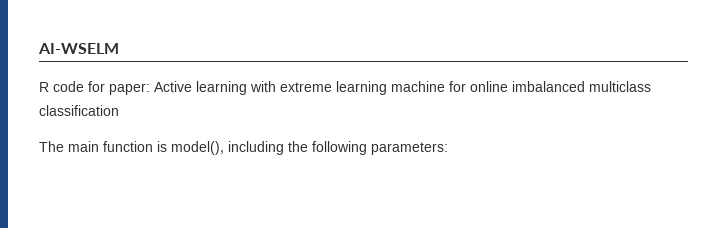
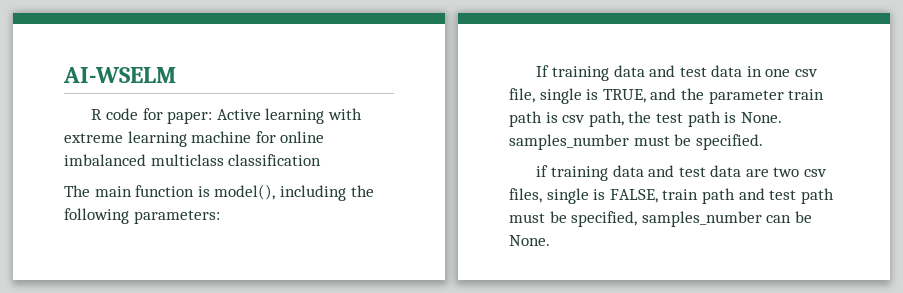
(448, 148) none -> [536,65,819,81] [509,88,825,104] [509,111,782,127] [509,134,763,150] [536,165,828,181] [509,188,834,204] [509,211,812,227] [509,235,550,246] // If training data and test data in one csv file, single is TRUE, and the parameter train path is csv path, the test path is None. samples_number must be specified. // if training data and test data are two csv files, single is FALSE, train path and test path must be specified, samples_number can be None.

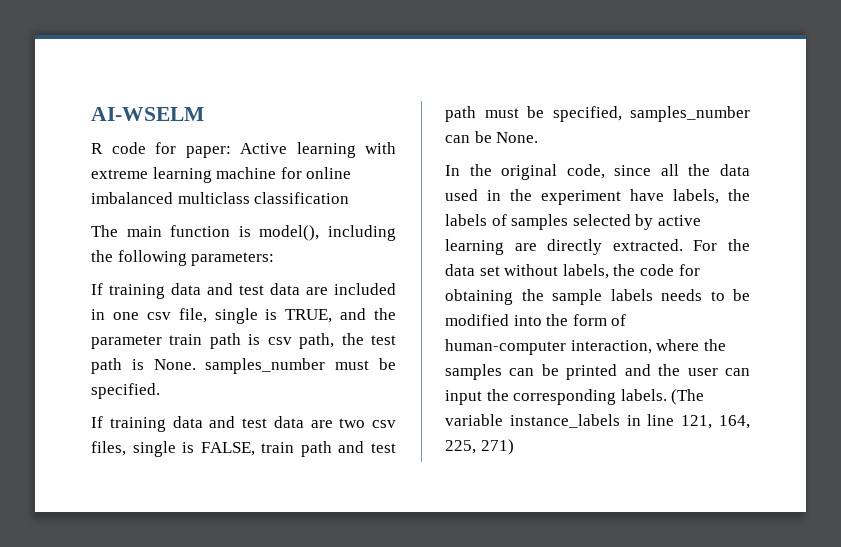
(743, 71) none -> [306,283,396,295] are included
[536,165,549,177] if -> [91,416,103,428] If
(550, 240) none -> [445,164,750,180] [445,189,750,205] [445,214,701,230] [445,239,750,255] [445,264,700,279] [445,289,750,305] [445,314,627,326] [445,339,726,355] [445,364,750,380] [445,389,705,405] [445,414,750,429] [445,439,514,455] // In the original code, since all the data used in the experiment have labels, the labels of samples selected by active learning are directly extracted. For the data set without labels, the code for obtaining the sample labels needs to be modified into the form of human-computer interaction, where the samples can be printed and the user can input the corresponding labels. (The variable instance_labels in line 121, 164, 225, 271)

